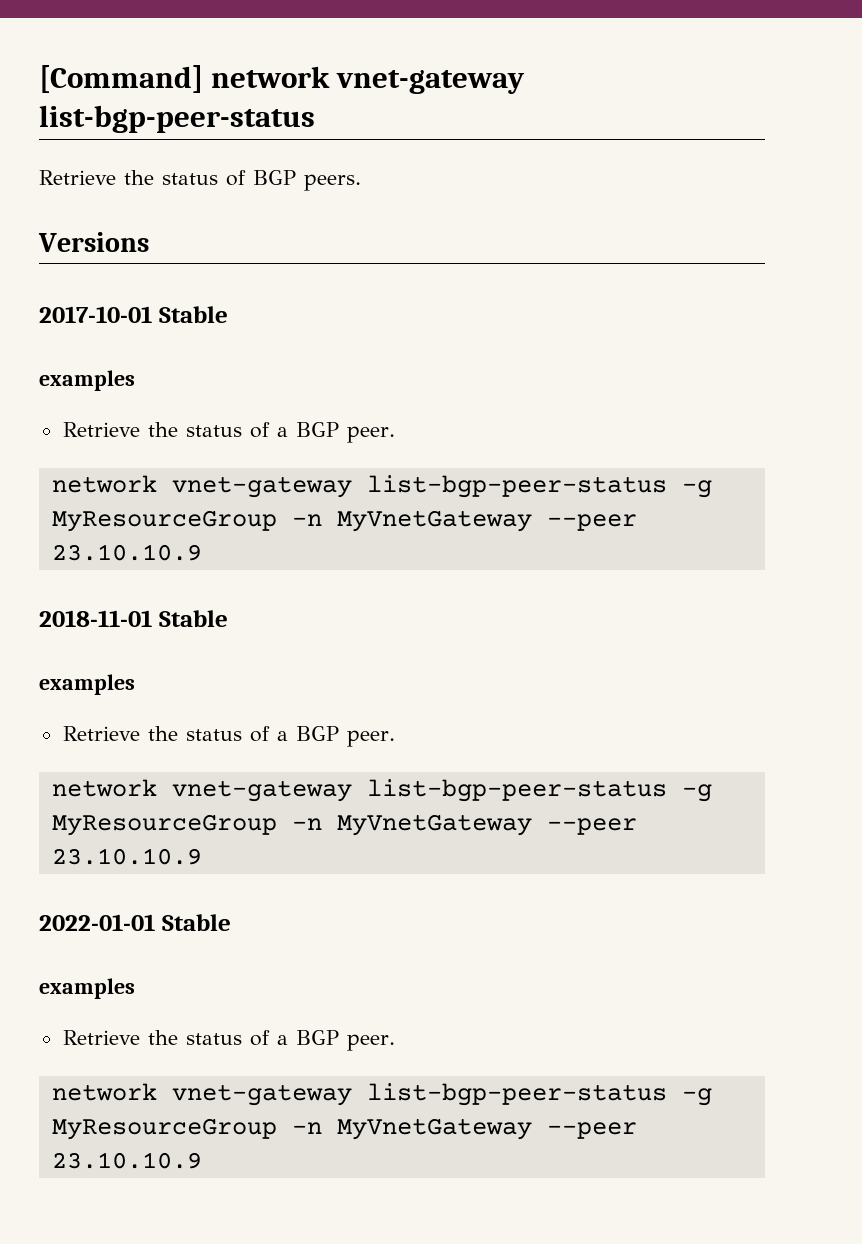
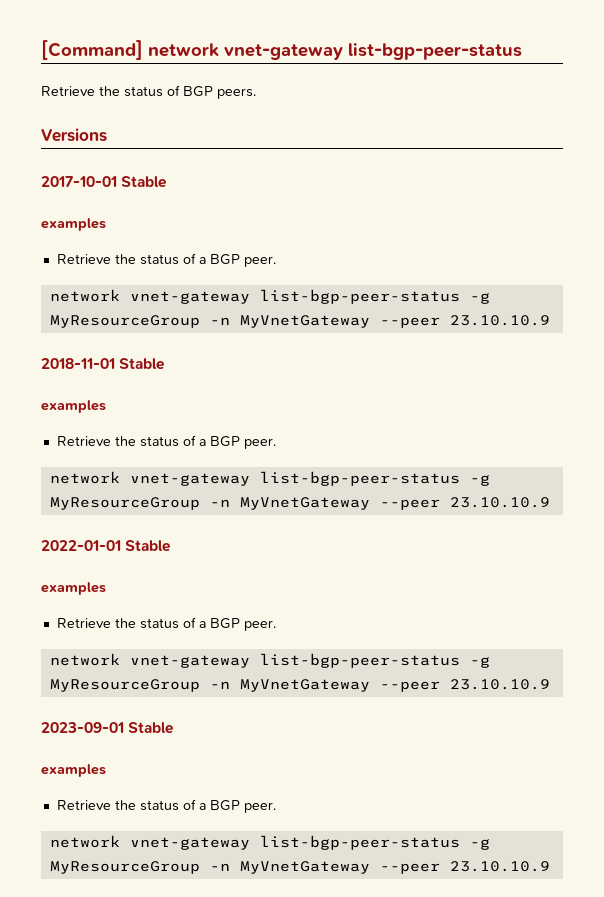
(202, 1160) none -> [41,722,174,734] [41,764,106,777] [56,799,276,813] [49,835,490,850] [49,861,550,874] // 2023-09-01 Stable // examples // Retrieve the status of a BGP peer. // network vnet-gateway list-bgp-peer-status -g MyResourceGroup -n MyVnetGateway --peer 23.10.10.9

